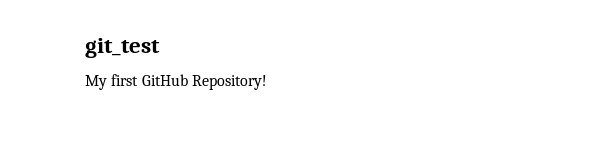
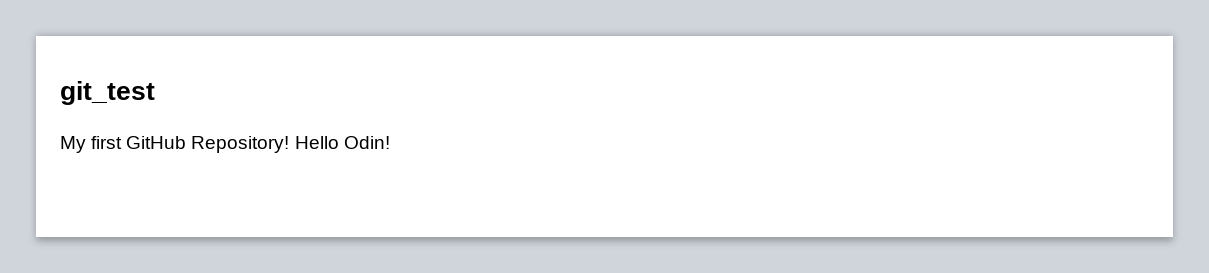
(267, 82) none -> [294,136,390,149] Hello Odin!

